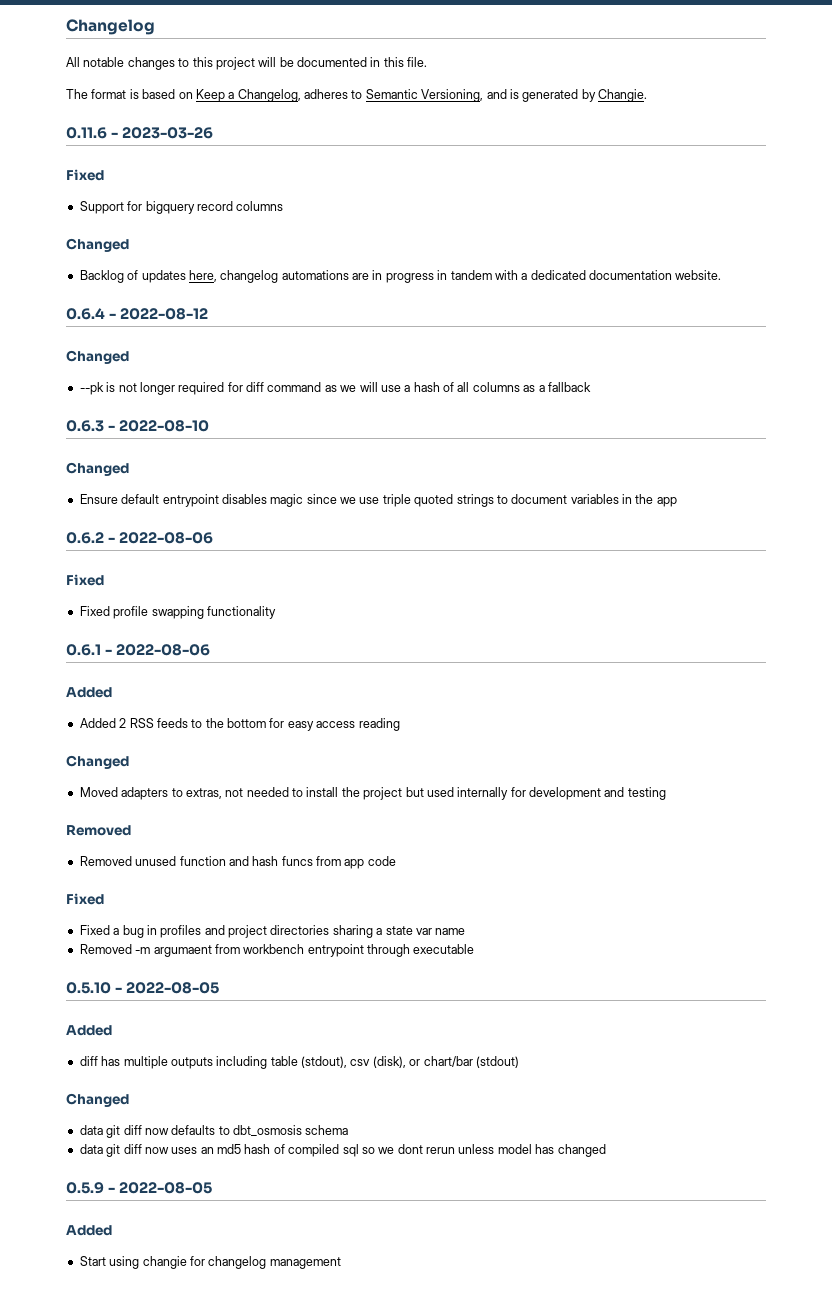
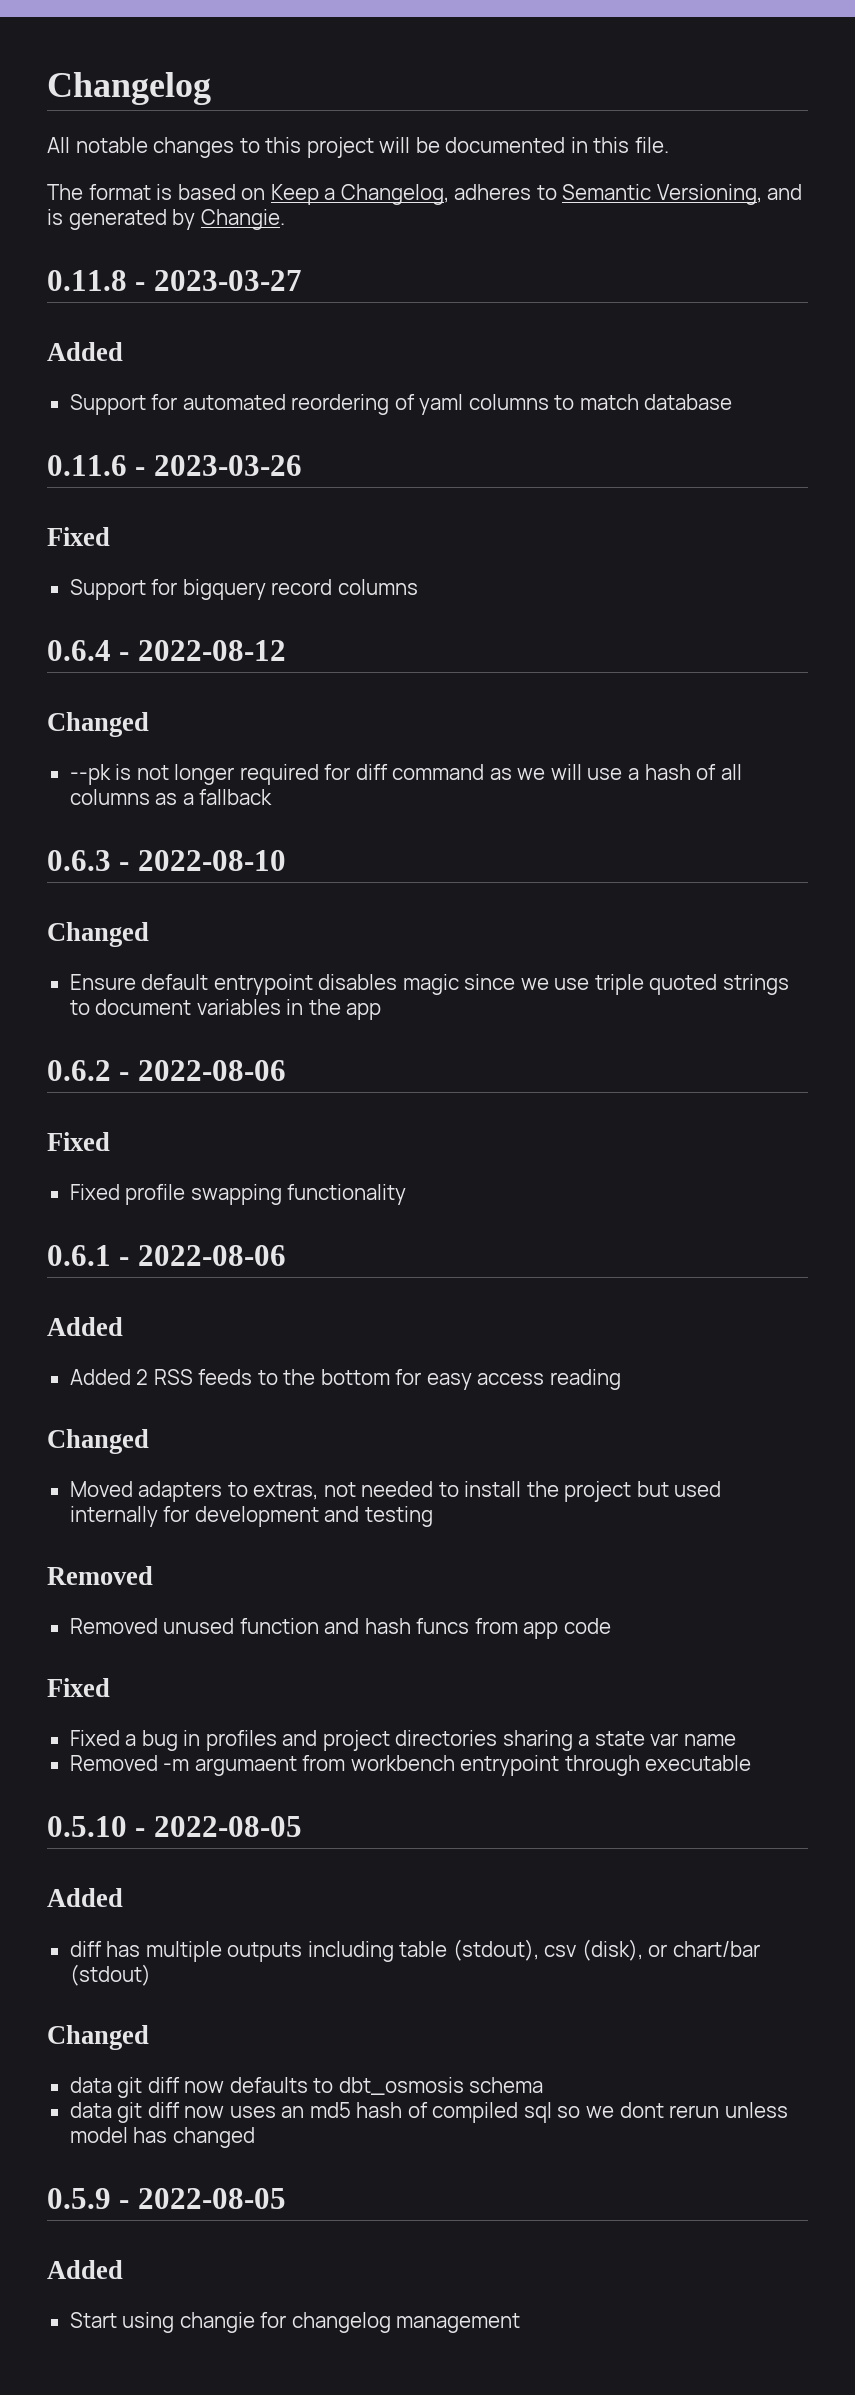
(647, 95) none -> [47,270,302,291] [47,342,123,361] [69,394,733,415] // 0.11.8 - 2023-03-27 // Added // Support for automated reordering of yaml columns to match database
[66,238,129,252] [79,270,722,283] // Changed // Backlog of updates here, changelog automations are in progress in tandem with a dedicated documentation website. -> (418, 587) none

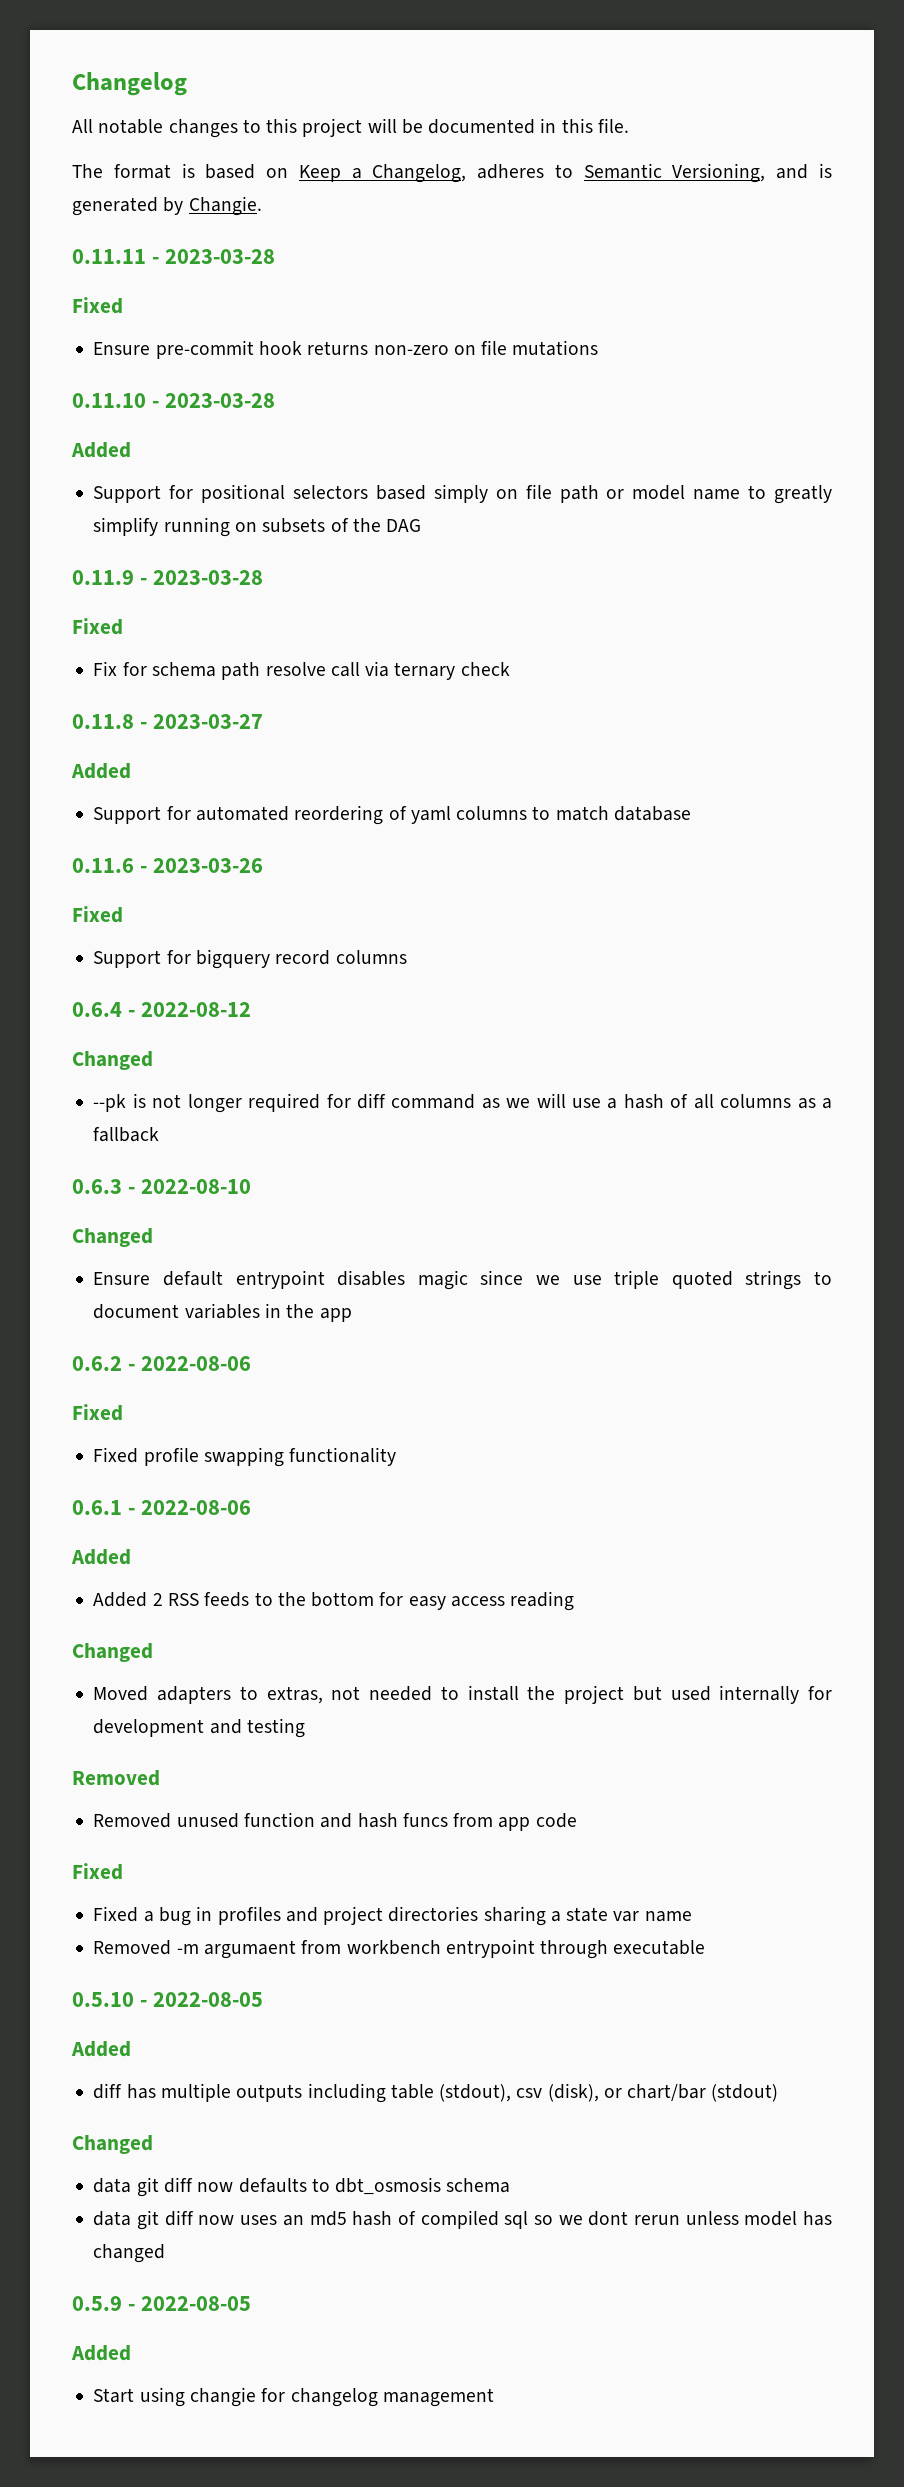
(285, 219) none -> [72,249,276,264] [72,297,123,314] [93,340,599,359] [72,393,276,408] [71,442,131,458] [93,484,832,504] [93,517,422,537] [72,570,264,585] [72,618,123,635] [93,661,510,680] // 0.11.11 - 2023-03-28 // Fixed // Ensure pre-commit hook returns non-zero on file mutations // 0.11.10 - 2023-03-28 // Added // Support for positional selectors based simply on file path or model name to greatly simplify running on subsets of the DAG // 0.11.9 - 2023-03-28 // Fixed // Fix for schema path resolve call via ternary check

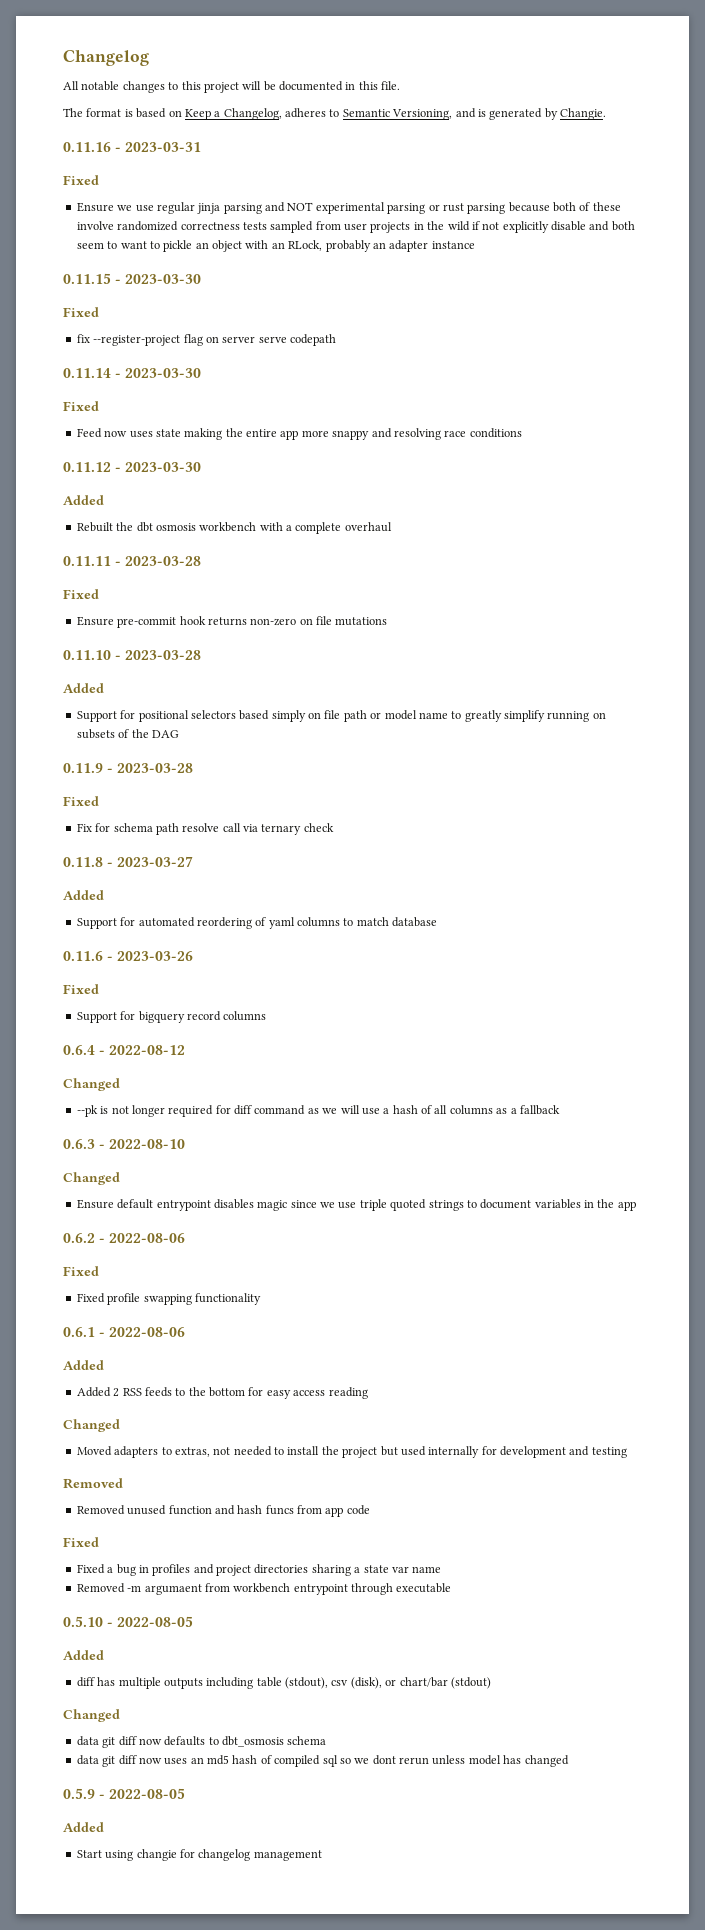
(262, 206) none -> [63,142,202,152] [63,175,99,185] [76,202,621,214] [76,221,635,233] [76,240,475,252] [63,273,202,284] [63,307,99,317] [76,334,336,346] [63,368,202,378] [63,401,99,411] [76,428,522,440] [63,462,202,472] [63,495,104,505] [76,522,392,534] // 0.11.16 - 2023-03-31 // Fixed // Ensure we use regular jinja parsing and NOT experimental parsing or rust parsing because both of these involve randomized correctness tests sampled from user projects in the wild if not explicitly disable and both seem to want to pickle an object with an RLock, probably an adapter instance // 0.11.15 - 2023-03-30 // Fixed // fix --register-project flag on server serve codepath // 0.11.14 - 2023-03-30 // Fixed // Feed now uses state making the entire app more snappy and resolving race conditions // 0.11.12 - 2023-03-30 // Added // Rebuilt the dbt osmosis workbench with a complete overhaul

